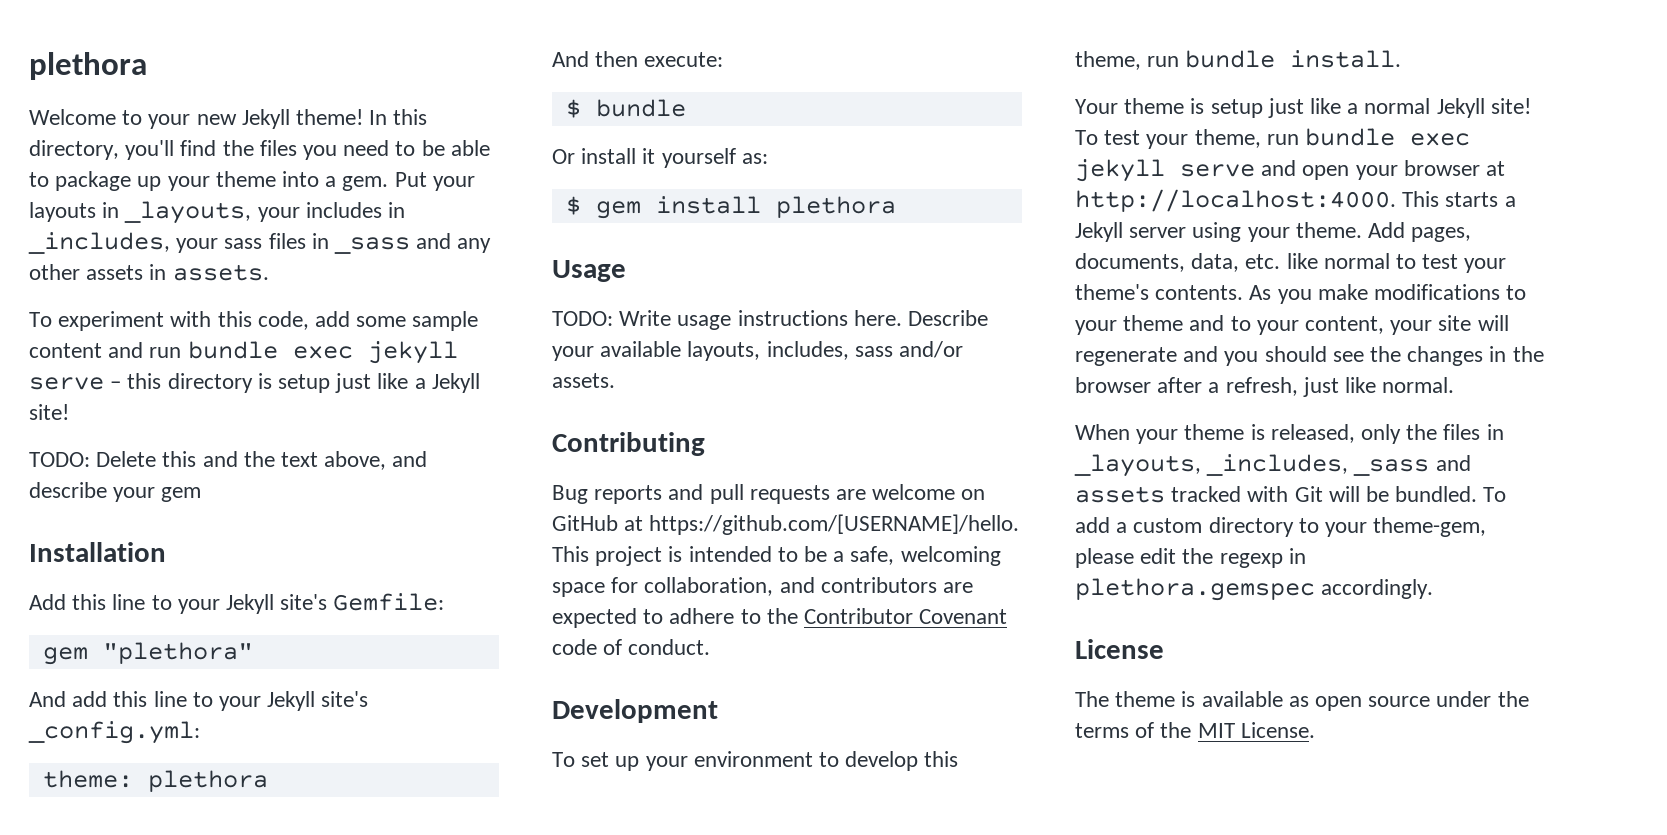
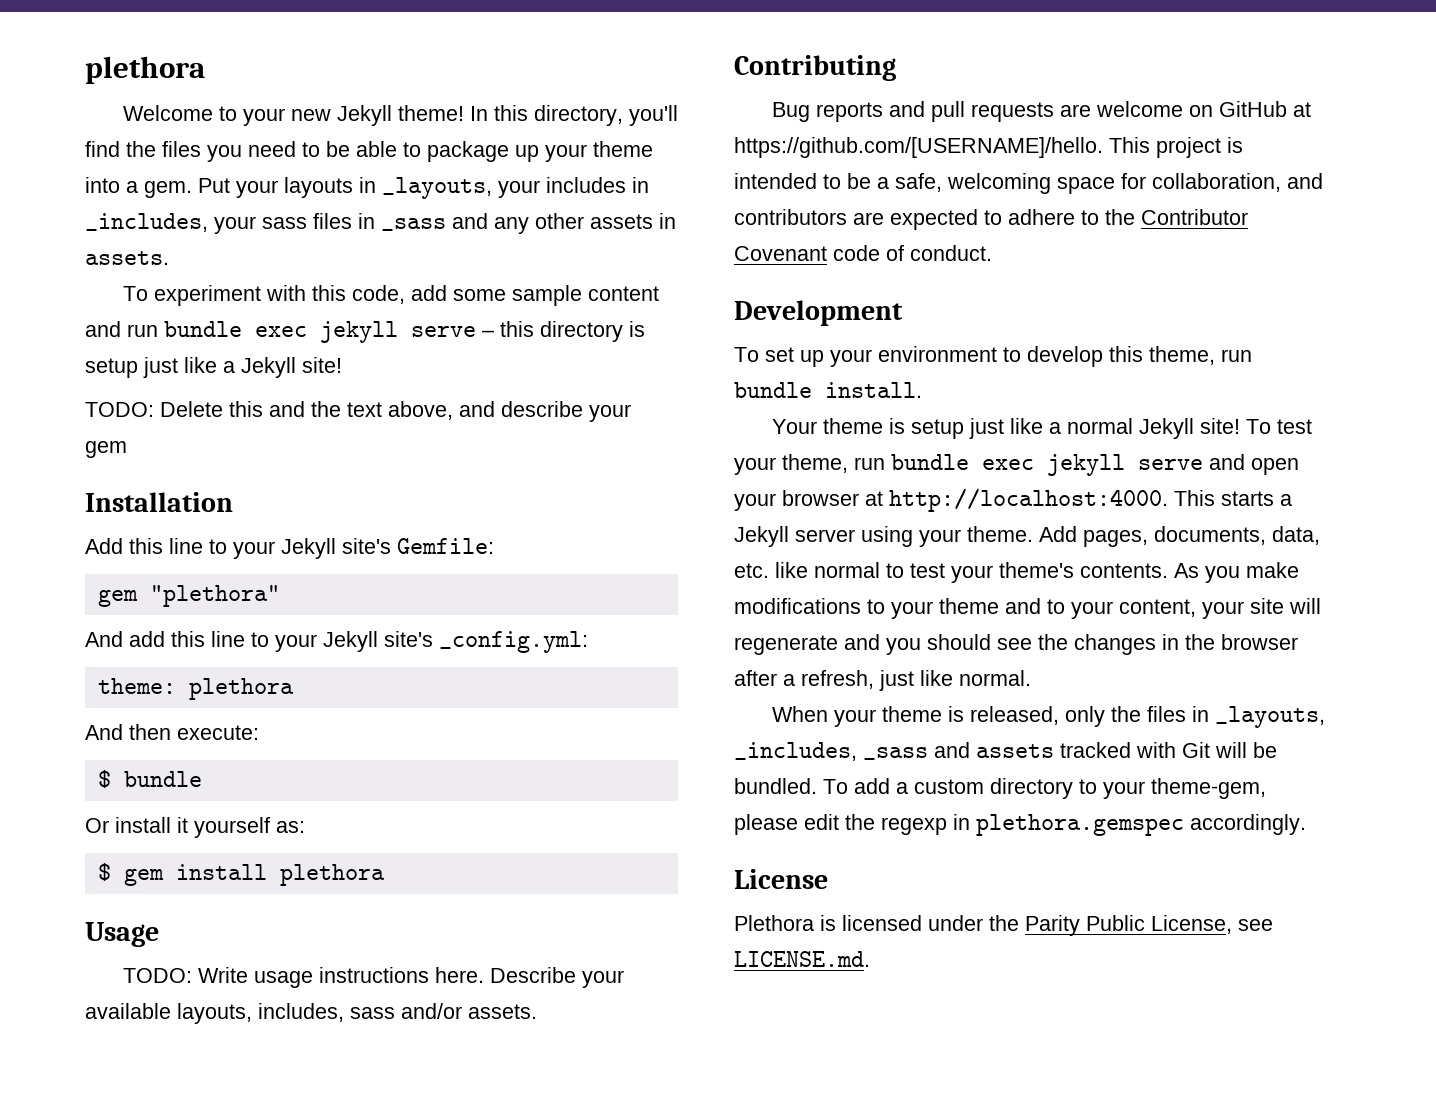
[1075,691,1529,711] [1075,722,1315,738] The theme is available as open source under the terms of the MIT License. -> [734,915,1273,936] [734,951,870,967] Plethora is licensed under the Parity Public License, see LICENSE.md.

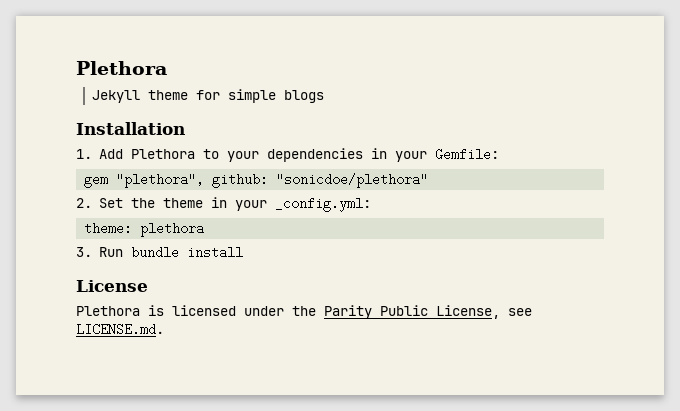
[85,56,205,84] [122,105,678,126] [85,141,653,162] [85,177,649,199] [85,213,676,234] [85,251,169,265] [122,285,659,306] [85,321,645,343] [85,357,342,378] [85,401,631,422] [85,441,127,458] [85,492,233,512] [85,538,494,559] [97,585,280,607] [85,631,433,652] plethora // Welcome to your new Jekyll theme! In this directory, you'll find the files you need to be able to package up your theme into a gem. Put your layouts in _layouts, your includes in _includes, your sass files in _sass and any other assets in assets. // To experiment with this code, add some sample content and run bundle exec jekyll serve – this directory is setup just like a Jekyll site! // TODO: Delete this and the text above, and describe your gem // Installation // Add this line to your Jekyll site's Gemfile: // gem "plethora" // And add this line to your Jekyll site's -> [76,61,167,75] [92,89,325,103] [76,122,185,135] [76,148,499,162] [84,173,429,188] [76,197,267,211] Plethora // Jekyll theme for simple blogs // Installation // 1. Add Plethora to your dependencies in your Gemfile: // gem "plethora", github: "sonicdoe/plethora" // 2. Set the theme in your
[85,724,259,740] [97,770,202,788] [85,817,305,838] [97,863,385,886] [85,922,159,947] [122,967,624,988] [85,1003,537,1024] [734,55,896,81] [771,101,1311,122] [734,137,1243,158] [734,173,1323,194] [734,209,1248,230] [734,245,992,261] [734,300,903,326] [734,346,1252,367] [734,382,922,398] [771,418,1312,439] [734,454,1299,476] [734,488,1292,512] [734,526,1320,547] [734,562,1299,583] [734,598,1321,619] [734,634,1298,655] [734,670,1031,691] [771,706,1325,728] [734,742,1277,761] [734,778,1266,799] [734,814,1306,836] And then execute: // $ bundle // Or install it yourself as: // $ gem install plethora // Usage // TODO: Write usage instructions here. Describe your available layouts, includes, sass and/or assets. // Contributing // Bug reports and pull requests are welcome on GitHub at https://github.com/[USERNAME]/hello. This project is intended to be a safe, welcoming space for collaboration, and contributors are expected to adhere to the Contributor Covenant code of conduct. // Development // To set up your environment to develop this theme, run bundle install. // Your theme is setup just like a normal Jekyll site! To test your theme, run bundle exec jekyll serve and open your browser at http://localhost:4000. This starts a Jekyll server using your theme. Add pages, documents, data, etc. like normal to test your theme's contents. As you make modifications to your theme and to your content, your site will regenerate and you should see the changes in the browser after a refresh, just like normal. // When your theme is released, only the files in _layouts, _includes, _sass and assets tracked with Git will be bundled. To add a custom directory to your theme-gem, please edit the regexp in plethora.gemspec accordingly. -> [76,246,243,259] 3. Run bundle install

